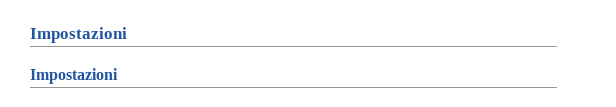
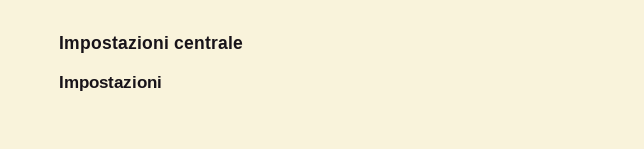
[30,27,127,43] Impostazioni -> [59,36,243,53] Impostazioni centrale

